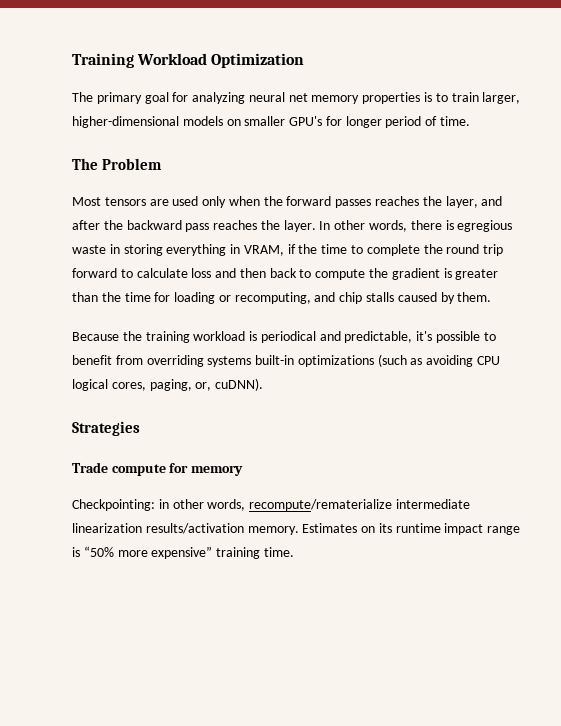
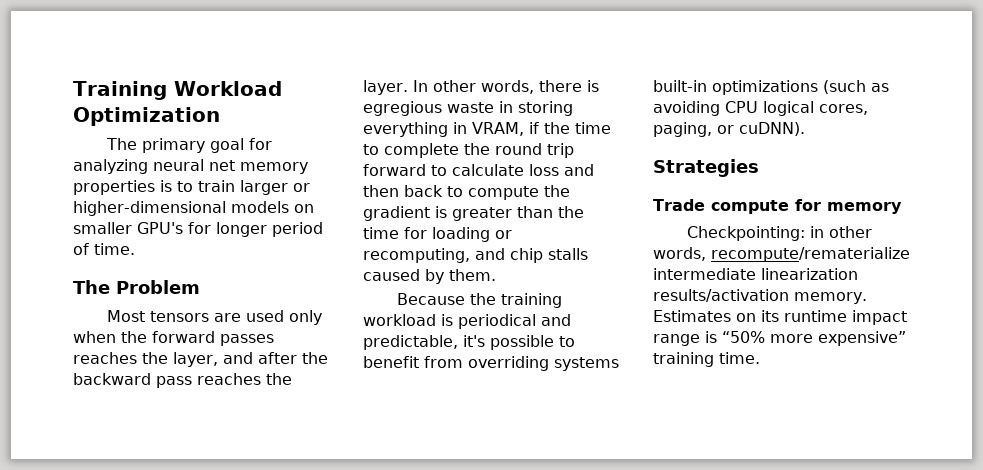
[482,92,521,104] larger, -> [240,180,310,195] larger or
[195,382,212,391] or, -> [717,125,734,134] or

